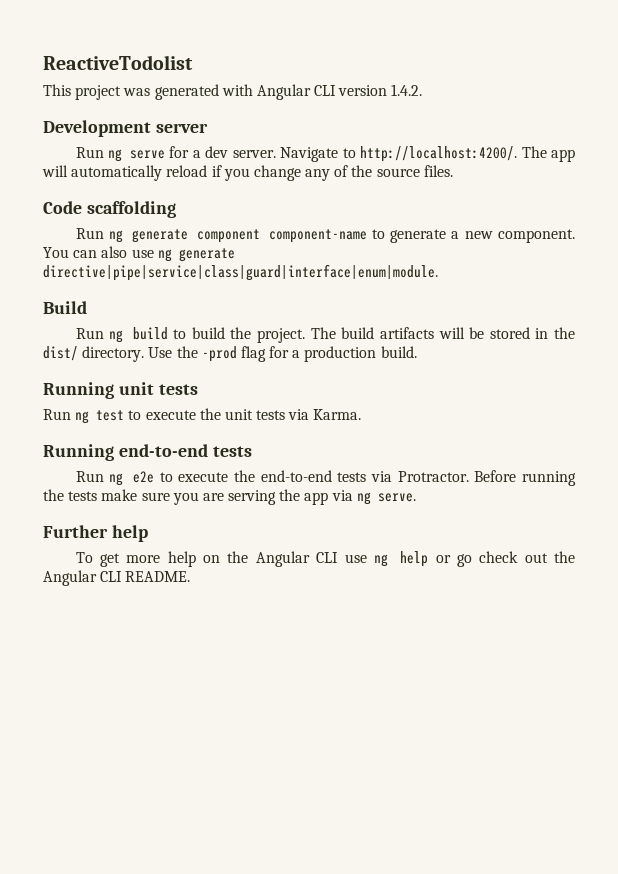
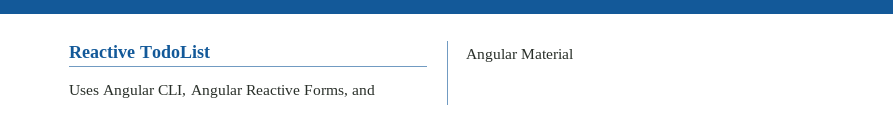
[43,55,193,70] [43,84,423,100] [43,120,208,137] [75,146,575,162] [42,165,453,181] [43,201,176,218] [75,228,575,243] [43,246,235,262] [43,264,438,281] [43,301,87,314] [75,327,576,343] [43,346,417,362] [43,382,198,399] [43,408,362,424] [43,444,252,461] [75,470,576,486] [43,489,416,505] [43,525,148,542] [75,551,575,567] [43,570,191,586] ReactiveTodolist // This project was generated with Angular CLI version 1.4.2. // Development server // Run ng serve for a dev server. Navigate to http://localhost:4200/. The app will automatically reload if you change any of the source files. // Code scaffolding // Run ng generate component component-name to generate a new component. You can also use ng generate directive|pipe|service|class|guard|interface|enum|module. // Build // Run ng build to build the project. The build artifacts will be stored in the dist/ directory. Use the -prod flag for a production build. // Running unit tests // Run ng test to execute the unit tests via Karma. // Running end-to-end tests // Run ng e2e to execute the end-to-end tests via Protractor. Before running the tests make sure you are serving the app via ng serve. // Further help // To get more help on the Angular CLI use ng help or go check out the Angular CLI README. -> [69,45,210,58] [69,85,376,98] [466,49,574,62] Reactive TodoList // Uses Angular CLI, Angular Reactive Forms, and Angular Material

